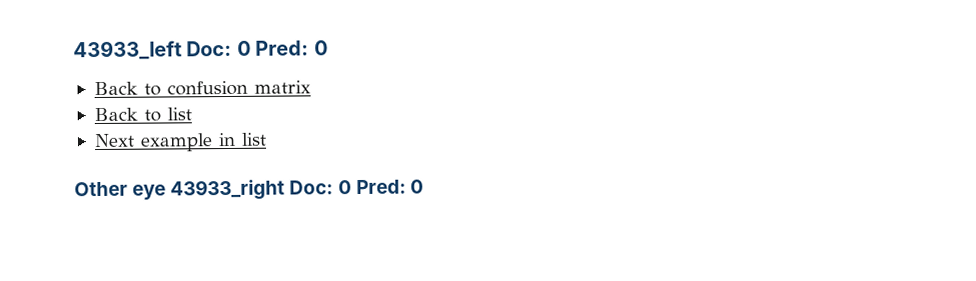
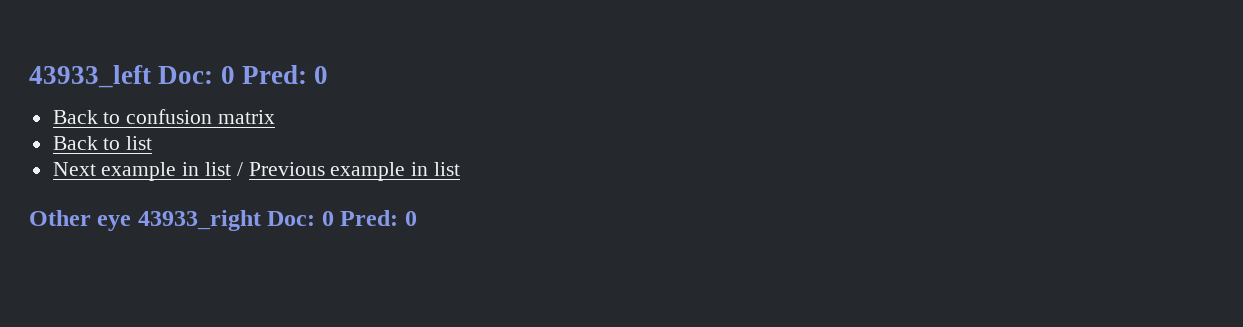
(267, 139) none -> [236,162,461,181] / Previous example in list

